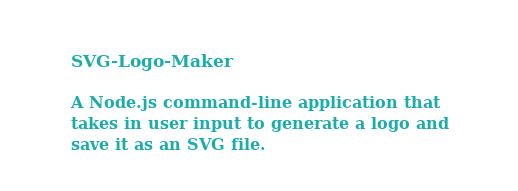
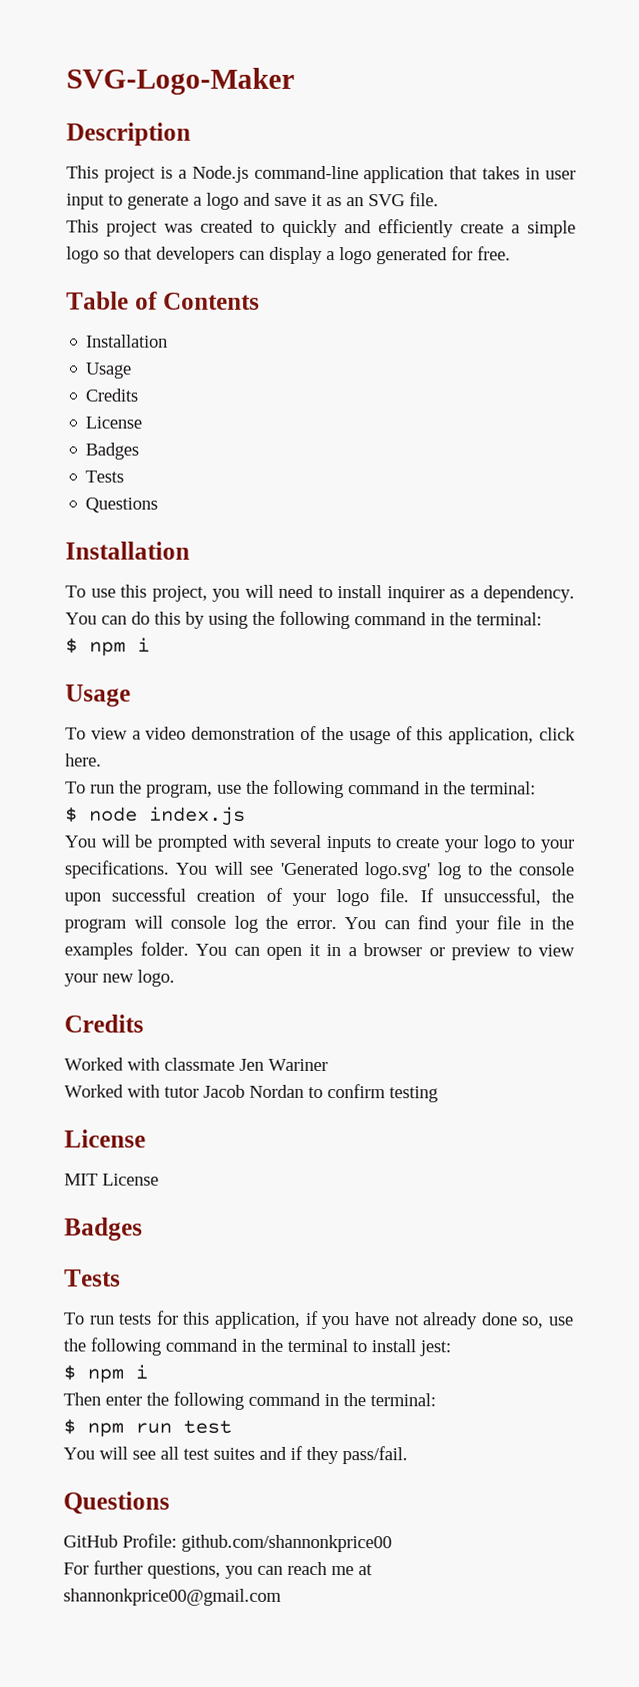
[70,96,84,108] A -> [66,122,191,146] [66,165,187,183] Description // This project is a
(266, 144) none -> [66,219,576,238] [66,246,511,265] [66,291,260,310] [86,334,169,348] [85,362,133,379] [85,388,139,402] [85,416,143,429] [85,442,140,460] [85,470,125,483] [85,497,159,513] [65,541,190,560] [65,584,575,603] [65,610,542,630] [65,637,150,656] [65,684,131,707] [65,725,576,745] [65,753,102,767] [65,779,536,799] [65,806,246,826] [64,834,576,853] [64,860,575,880] [64,887,574,907] [64,915,574,934] [64,941,575,961] [64,969,175,987] [64,1014,144,1033] [64,1057,328,1072] [64,1084,438,1103] [64,1129,146,1148] [64,1173,159,1186] [64,1217,143,1241] [64,1269,121,1287] [63,1310,575,1330] [63,1337,451,1357] [63,1364,148,1383] [63,1391,436,1410] [63,1418,232,1437] [63,1445,408,1465] [63,1491,170,1515] [63,1533,392,1553] [63,1560,373,1579] [63,1588,282,1606] // This project was created to quickly and efficiently create a simple logo so that developers can display a logo generated for free. // Table of Contents // Installation // Usage // Credits // License // Badges // Tests // Questions // Installation // To use this project, you will need to install inquirer as a dependency. You can do this by using the following command in the terminal: // $ npm i // Usage // To view a video demonstration of the usage of this application, click here. // To run the program, use the following command in the terminal: // $ node index.js // You will be prompted with several inputs to create your logo to your specifications. You will see 'Generated logo.svg' log to the console upon successful creation of your logo file. If unsuccessful, the program will console log the error. You can find your file in the examples folder. You can open it in a browser or preview to view your new logo. // Credits // Worked with classmate Jen Wariner // Worked with tutor Jacob Nordan to confirm testing // License // MIT License // Badges // Tests // To run tests for this application, if you have not already done so, use the following command in the terminal to install jest: // $ npm i // Then enter the following command in the terminal: // $ npm run test // You will see all test suites and if they pass/fail. // Questions // GitHub Profile: github.com/shannonkprice00 // For further questions, you can reach me at shannonkprice00@gmail.com

